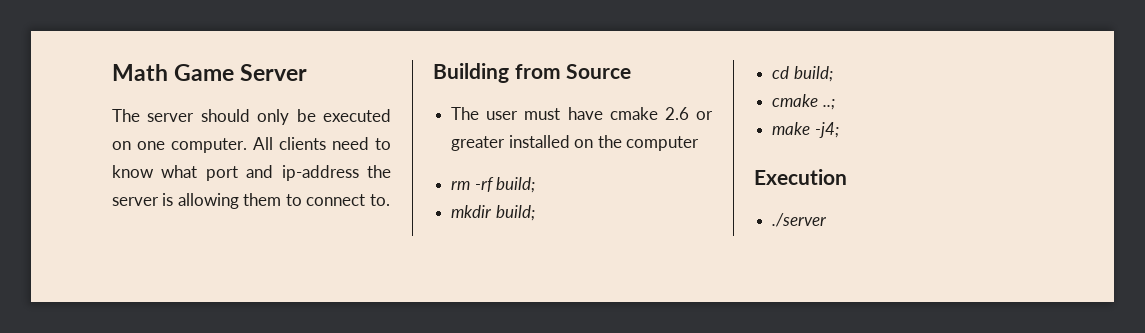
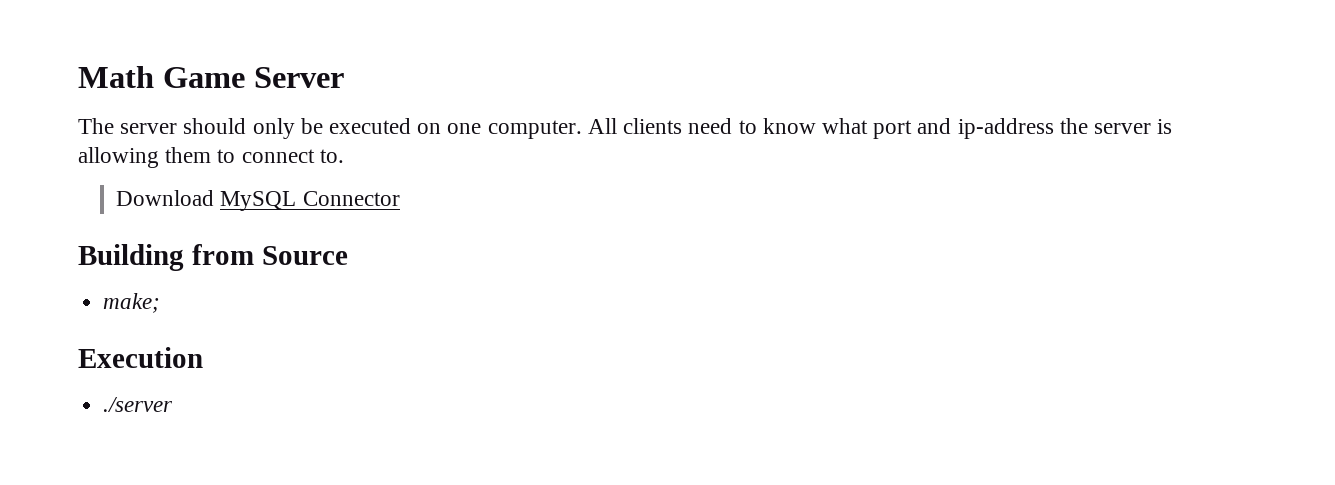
(390, 200) none -> [116,190,400,211] // Download MySQL Connector
[451,107,713,120] [451,135,699,151] [451,177,536,193] [451,205,535,221] [772,66,833,82] [772,94,835,110] [772,122,839,138] The user must have cmake 2.6 or greater installed on the computer // rm -rf build; // mkdir build; // cd build; // cmake ..; // make -j4; -> [103,293,161,313] make;

